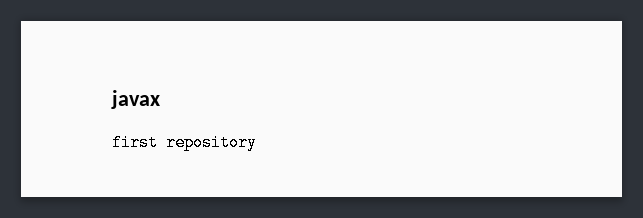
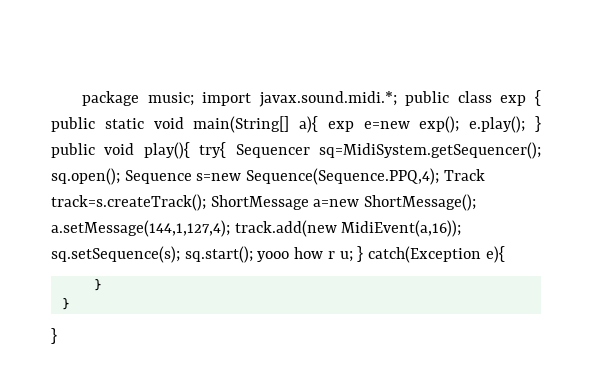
[111,90,160,109] [112,134,257,151] javax // first repository -> [82,90,541,107] [51,116,541,133] [51,142,541,159] [51,168,485,185] [51,194,477,211] [51,220,462,237] [51,246,505,263] [93,279,102,291] [61,298,70,310] [51,328,57,344] package music; import javax.sound.midi.*; public class exp { public static void main(String[] a){ exp e=new exp(); e.play(); } public void play(){ try{ Sequencer sq=MidiSystem.getSequencer(); sq.open(); Sequence s=new Sequence(Sequence.PPQ,4); Track track=s.createTrack(); ShortMessage a=new ShortMessage(); a.setMessage(144,1,127,4); track.add(new MidiEvent(a,16)); sq.setSequence(s); sq.start(); yooo how r u; } catch(Exception e){ // } // } // }

